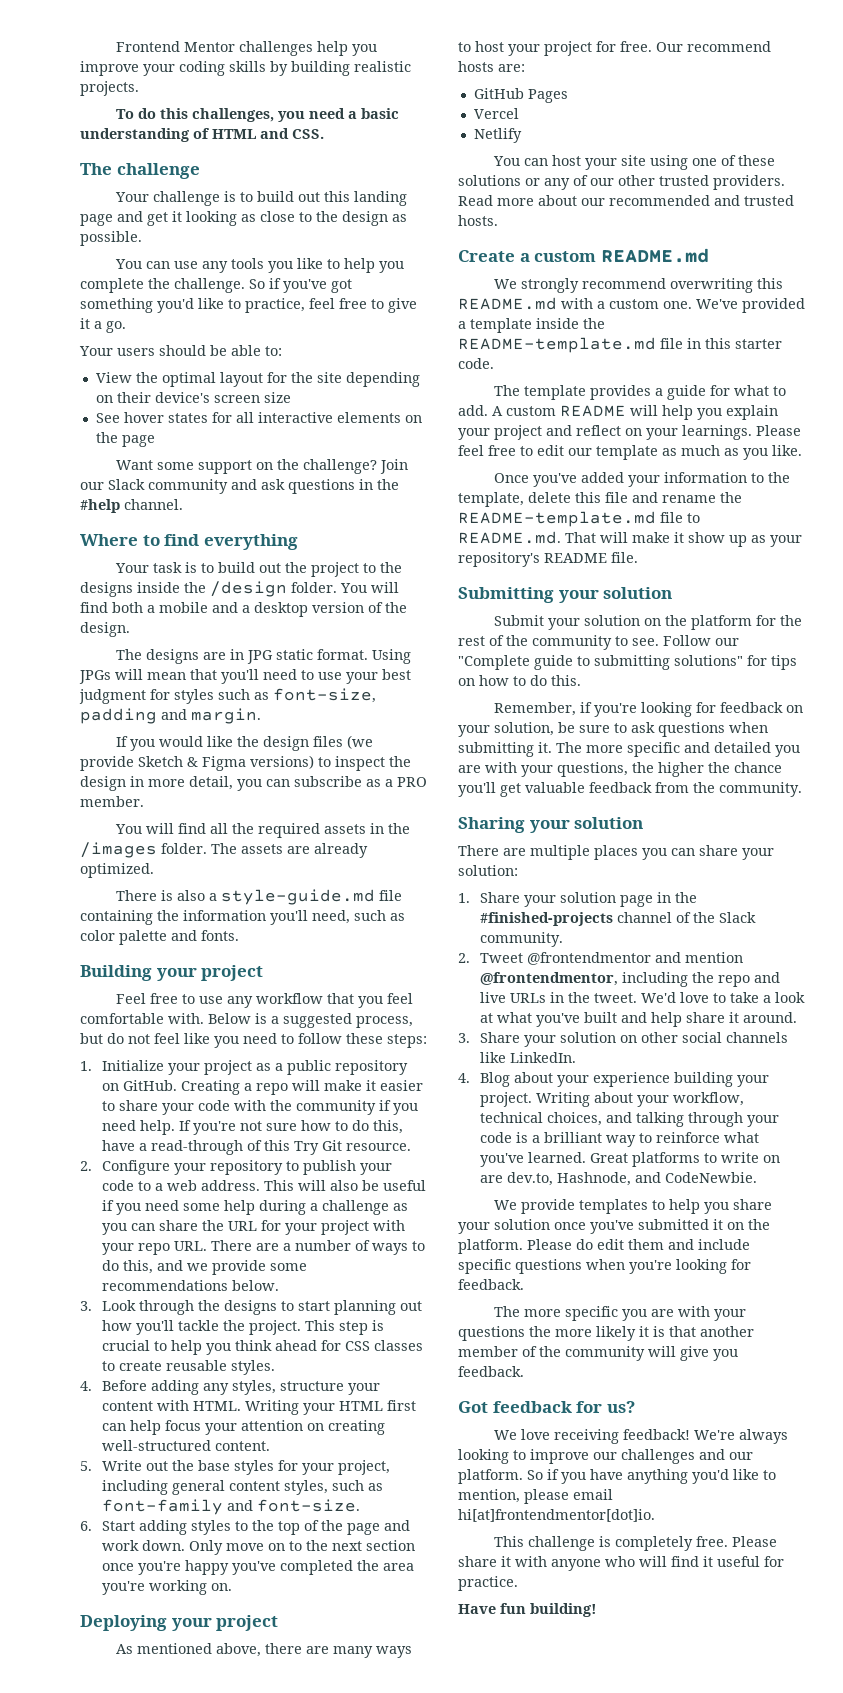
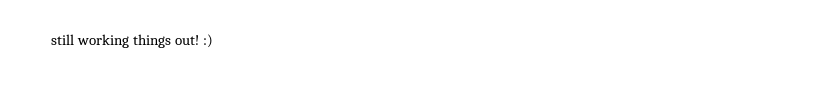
[115,41,377,56] [80,61,411,76] [80,81,139,96] [115,108,399,122] [80,128,324,142] [80,163,200,179] [114,191,407,206] [80,211,407,226] [80,231,142,246] [114,258,404,273] [80,278,352,293] [80,298,417,313] [80,318,126,333] [79,345,282,356] [95,372,420,387] [95,392,291,403] [95,412,422,423] [95,432,155,447] [115,459,408,474] [80,479,399,494] [80,499,183,513] [80,534,298,550] [114,562,402,577] [80,581,399,597] [80,602,407,617] [80,622,130,637] [115,649,411,664] [79,669,411,684] [79,688,376,704] [80,708,261,724] [115,735,373,751] [80,755,411,771] [80,776,427,791] [80,796,144,807] [114,823,410,838] [80,842,368,858] [80,863,154,878] [115,889,402,905] [80,910,405,925] [80,930,239,945] [80,965,264,981] [115,993,413,1008] [80,1013,413,1028] [80,1033,427,1048] [80,1060,409,1075] [102,1080,424,1095] [102,1100,419,1115] [102,1120,404,1135] [102,1140,412,1155] [80,1160,393,1175] [102,1180,427,1191] [102,1200,409,1215] [102,1220,406,1235] [102,1240,426,1255] [102,1260,308,1275] [102,1280,280,1291] [80,1300,423,1315] [102,1320,385,1335] [102,1340,424,1355] [102,1360,276,1375] [80,1380,381,1395] [102,1400,417,1415] [102,1420,386,1435] [102,1440,271,1451] [80,1460,391,1475] [102,1480,384,1495] [102,1499,361,1515] [80,1520,411,1535] [102,1540,416,1555] [102,1560,415,1575] [102,1580,233,1595] [80,1615,279,1631] [115,1643,412,1658] [458,41,771,56] [458,61,525,72] [473,88,568,103] [473,108,519,119] [473,128,522,143] [492,155,775,170] [458,175,785,190] [458,195,794,206] [458,215,498,226] [458,248,709,263] [493,278,783,293] [458,297,805,313] [458,318,605,333] [458,337,782,353] [458,358,494,369] [493,385,786,400] [458,405,778,420] [458,425,801,440] [458,445,802,460] [493,472,790,487] [458,492,742,507] [458,511,700,527] [458,531,802,547] [458,552,638,567] [458,587,673,603] [493,615,802,630] [458,635,739,650] [458,655,797,670] [458,675,581,686] [493,702,803,717] [458,722,768,737] [458,742,800,757] [458,762,782,777] [458,782,802,797] [458,817,644,833] [458,845,774,860] [458,865,518,876] [458,892,698,907] [480,912,757,926] [480,932,564,947] [458,952,744,965] [480,972,781,987] [480,992,806,1003] [480,1012,798,1027] [458,1032,789,1047] [480,1052,577,1063] [458,1072,770,1087] [480,1092,745,1107] [480,1112,780,1127] [480,1132,760,1147] [480,1152,781,1167] [480,1172,758,1186] [493,1199,772,1214] [458,1219,770,1234] [458,1239,750,1254] [458,1259,751,1274] [458,1279,524,1290] [493,1306,746,1321] [458,1326,754,1341] [458,1346,738,1361] [458,1366,524,1377] [458,1401,635,1413] [493,1429,788,1444] [458,1449,753,1464] [458,1469,776,1484] [458,1489,613,1504] [458,1509,655,1522] [493,1536,777,1551] [458,1556,784,1571] [458,1576,518,1591] [458,1603,597,1617] Frontend Mentor challenges help you improve your coding skills by building realistic projects. // To do this challenges, you need a basic understanding of HTML and CSS. // The challenge // Your challenge is to build out this landing page and get it looking as close to the design as possible. // You can use any tools you like to help you complete the challenge. So if you've got something you'd like to practice, feel free to give it a go. // Your users should be able to: // View the optimal layout for the site depending on their device's screen size // See hover states for all interactive elements on the page // Want some support on the challenge? Join our Slack community and ask questions in the #help channel. // Where to find everything // Your task is to build out the project to the designs inside the /design folder. You will find both a mobile and a desktop version of the design. // The designs are in JPG static format. Using JPGs will mean that you'll need to use your best judgment for styles such as font-size, padding and margin. // If you would like the design files (we provide Sketch & Figma versions) to inspect the design in more detail, you can subscribe as a PRO member. // You will find all the required assets in the /images folder. The assets are already optimized. // There is also a style-guide.md file containing the information you'll need, such as color palette and fonts. // Building your project // Feel free to use any workflow that you feel comfortable with. Below is a suggested process, but do not feel like you need to follow these steps: // 1. Initialize your project as a public repository on GitHub. Creating a repo will make it easier to share your code with the community if you need help. If you're not sure how to do this, have a read-through of this Try Git resource. // 2. Configure your repository to publish your code to a web address. This will also be useful if you need some help during a challenge as you can share the URL for your project with your repo URL. There are a number of ways to do this, and we provide some recommendations below. // 3. Look through the designs to start planning out how you'll tackle the project. This step is crucial to help you think ahead for CSS classes to create reusable styles. // 4. Before adding any styles, structure your content with HTML. Writing your HTML first can help focus your attention on creating well-structured content. // 5. Write out the base styles for your project, including general content styles, such as font-family and font-size. // 6. Start adding styles to the top of the page and work down. Only move on to the next section once you're happy you've completed the area you're working on. // Deploying your project // As mentioned above, there are many ways to host your project for free. Our recommend hosts are: // GitHub Pages // Vercel // Netlify // You can host your site using one of these solutions or any of our other trusted providers. Read more about our recommended and trusted hosts. // Create a custom README.md // We strongly recommend overwriting this README.md with a custom one. We've provided a template inside the README-template.md file in this starter code. // The template provides a guide for what to add. A custom README will help you explain your project and reflect on your learnings. Please feel free to edit our template as much as you like. // Once you've added your information to the template, delete this file and rename the README-template.md file to README.md. That will make it show up as your repository's README file. // Submitting your solution // Submit your solution on the platform for the rest of the community to see. Follow our "Complete guide to submitting solutions" for tips on how to do this. // Remember, if you're looking for feedback on your solution, be sure to ask questions when submitting it. The more specific and detailed you are with your questions, the higher the chance you'll get valuable feedback from the community. // Sharing your solution // There are multiple places you can share your solution: // 1. Share your solution page in the #finished-projects channel of the Slack community. // 2. Tweet @frontendmentor and mention @frontendmentor, including the repo and live URLs in the tweet. We'd love to take a look at what you've built and help share it around. // 3. Share your solution on other social channels like LinkedIn. // 4. Blog about your experience building your project. Writing about your workflow, technical choices, and talking through your code is a brilliant way to reinforce what you've learned. Great platforms to write on are dev.to, Hashnode, and CodeNewbie. // We provide templates to help you share your solution once you've submitted it on the platform. Please do edit them and include specific questions when you're looking for feedback. // The more specific you are with your questions the more likely it is that another member of the community will give you feedback. // Got feedback for us? // We love receiving feedback! We're always looking to improve our challenges and our platform. So if you have anything you'd like to mention, please email hi[at]frontendmentor[dot]io. // This challenge is completely free. Please share it with anyone who will find it useful for practice. // Have fun building! -> [51,34,213,48] still working things out! :)

